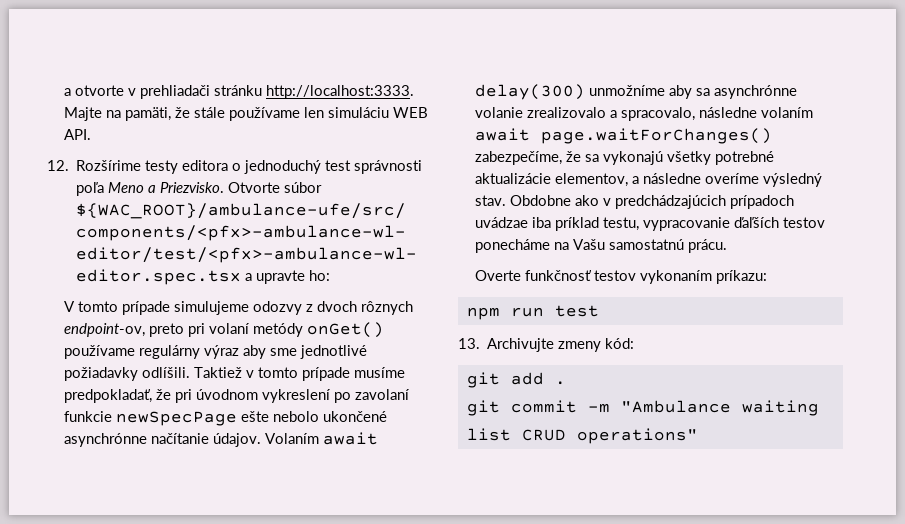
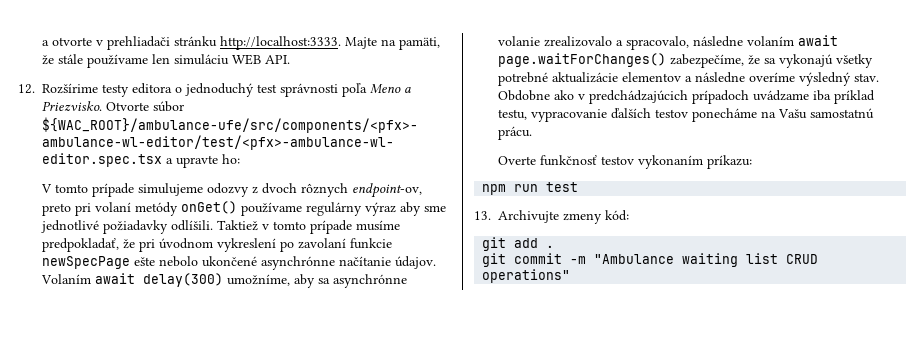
[589,85,666,96] unmožníme -> [227,274,291,286] umožníme,
[555,173,629,187] elementov, -> [622,72,682,82] elementov
[475,217,529,228] uvádzae -> [753,90,810,101] uvádzame
[734,217,780,228] ďaľších -> [611,108,652,119] ďalších

